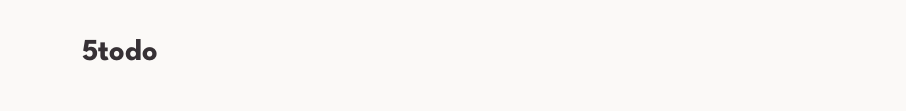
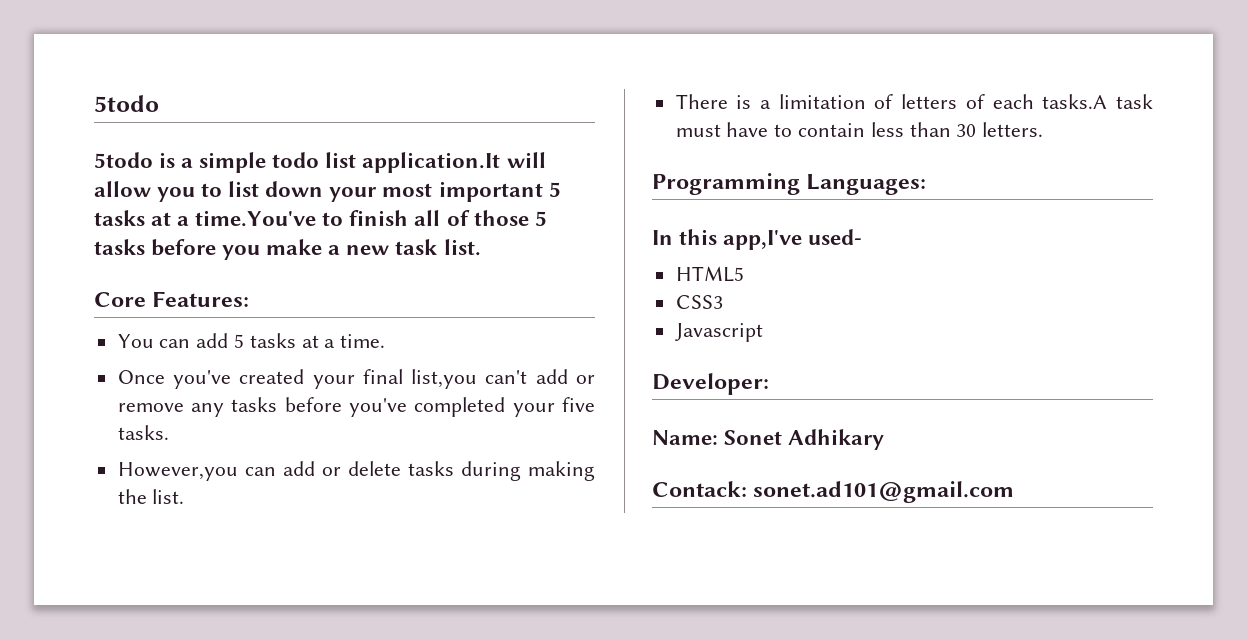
[82,39,158,61] 5todo -> [94,95,159,112] [94,152,546,173] [94,181,561,202] [94,210,547,227] [94,239,481,260] [94,291,250,307] [117,333,386,348] [117,369,595,389] [117,397,595,417] [117,425,169,440] [117,461,595,481] [117,489,185,504] [675,94,1153,109] [675,122,1044,137] [652,173,927,195] [652,229,863,250] [675,266,744,282] [675,295,723,309] [674,323,763,342] [652,373,769,395] [652,429,885,450] [652,481,1015,503] 5todo // 5todo is a simple todo list application.It will allow you to list down your most important 5 tasks at a time.You've to finish all of those 5 tasks before you make a new task list. // Core Features: // You can add 5 tasks at a time. // Once you've created your final list,you can't add or remove any tasks before you've completed your five tasks. // However,you can add or delete tasks during making the list. // There is a limitation of letters of each tasks.A task must have to contain less than 30 letters. // Programming Languages: // In this app,I've used- // HTML5 // CSS3 // Javascript // Developer: // Name: Sonet Adhikary // Contack: sonet.ad101@gmail.com

